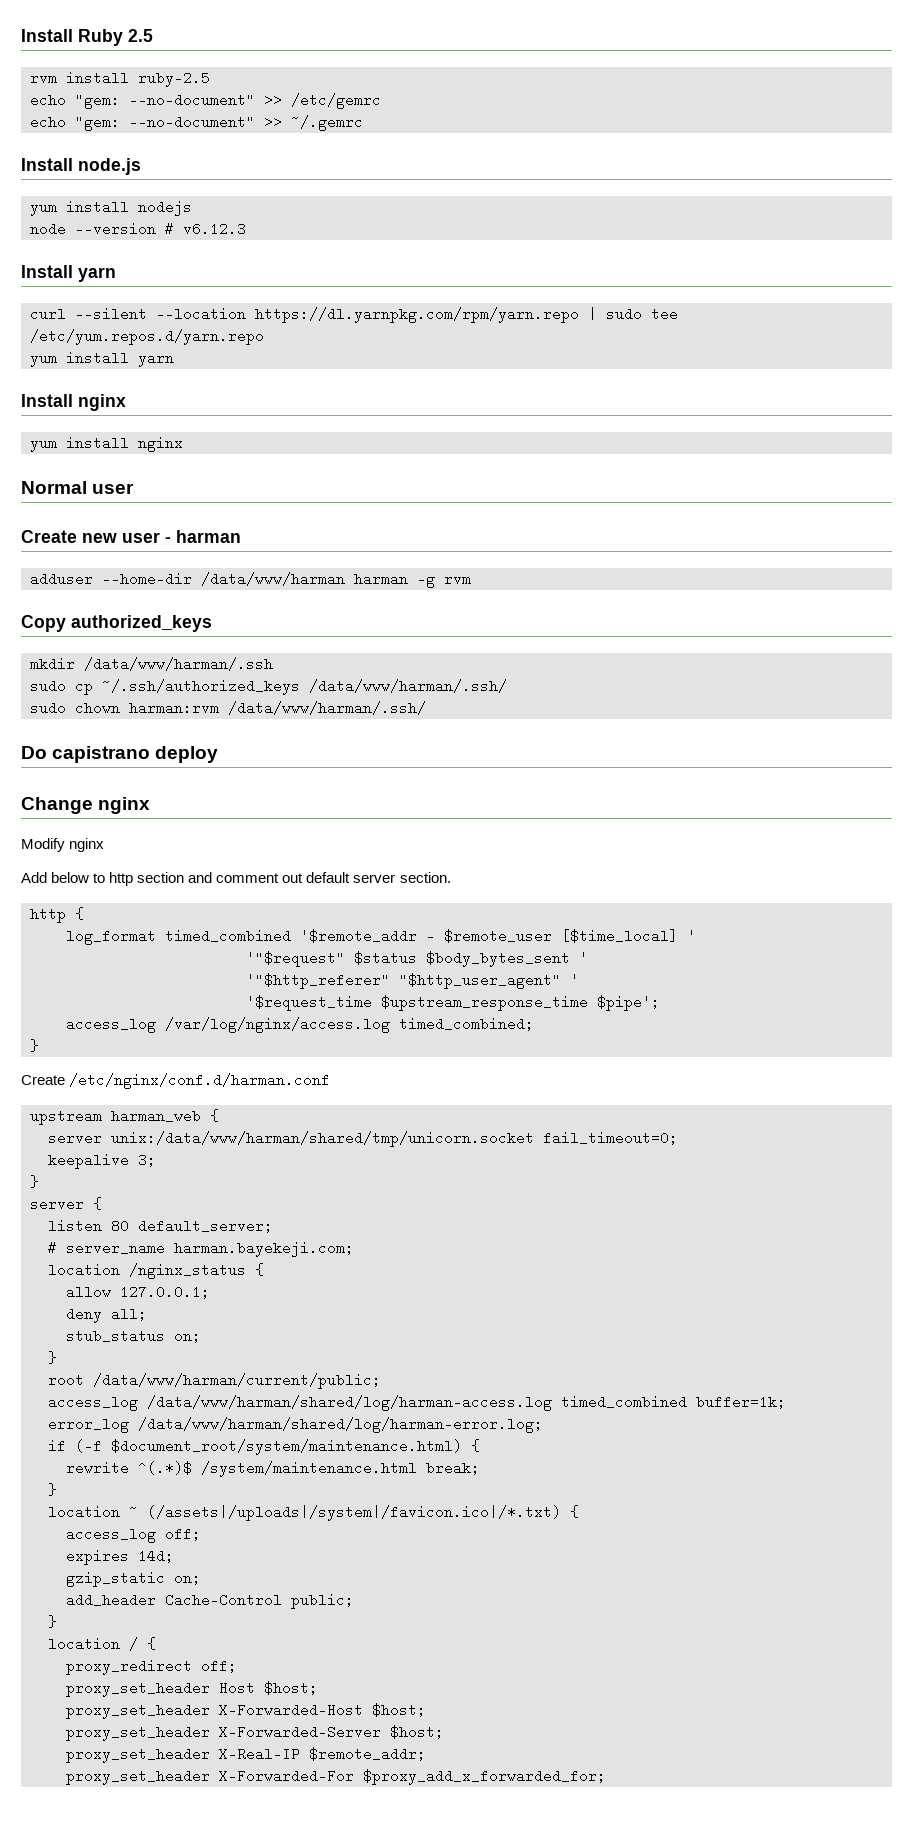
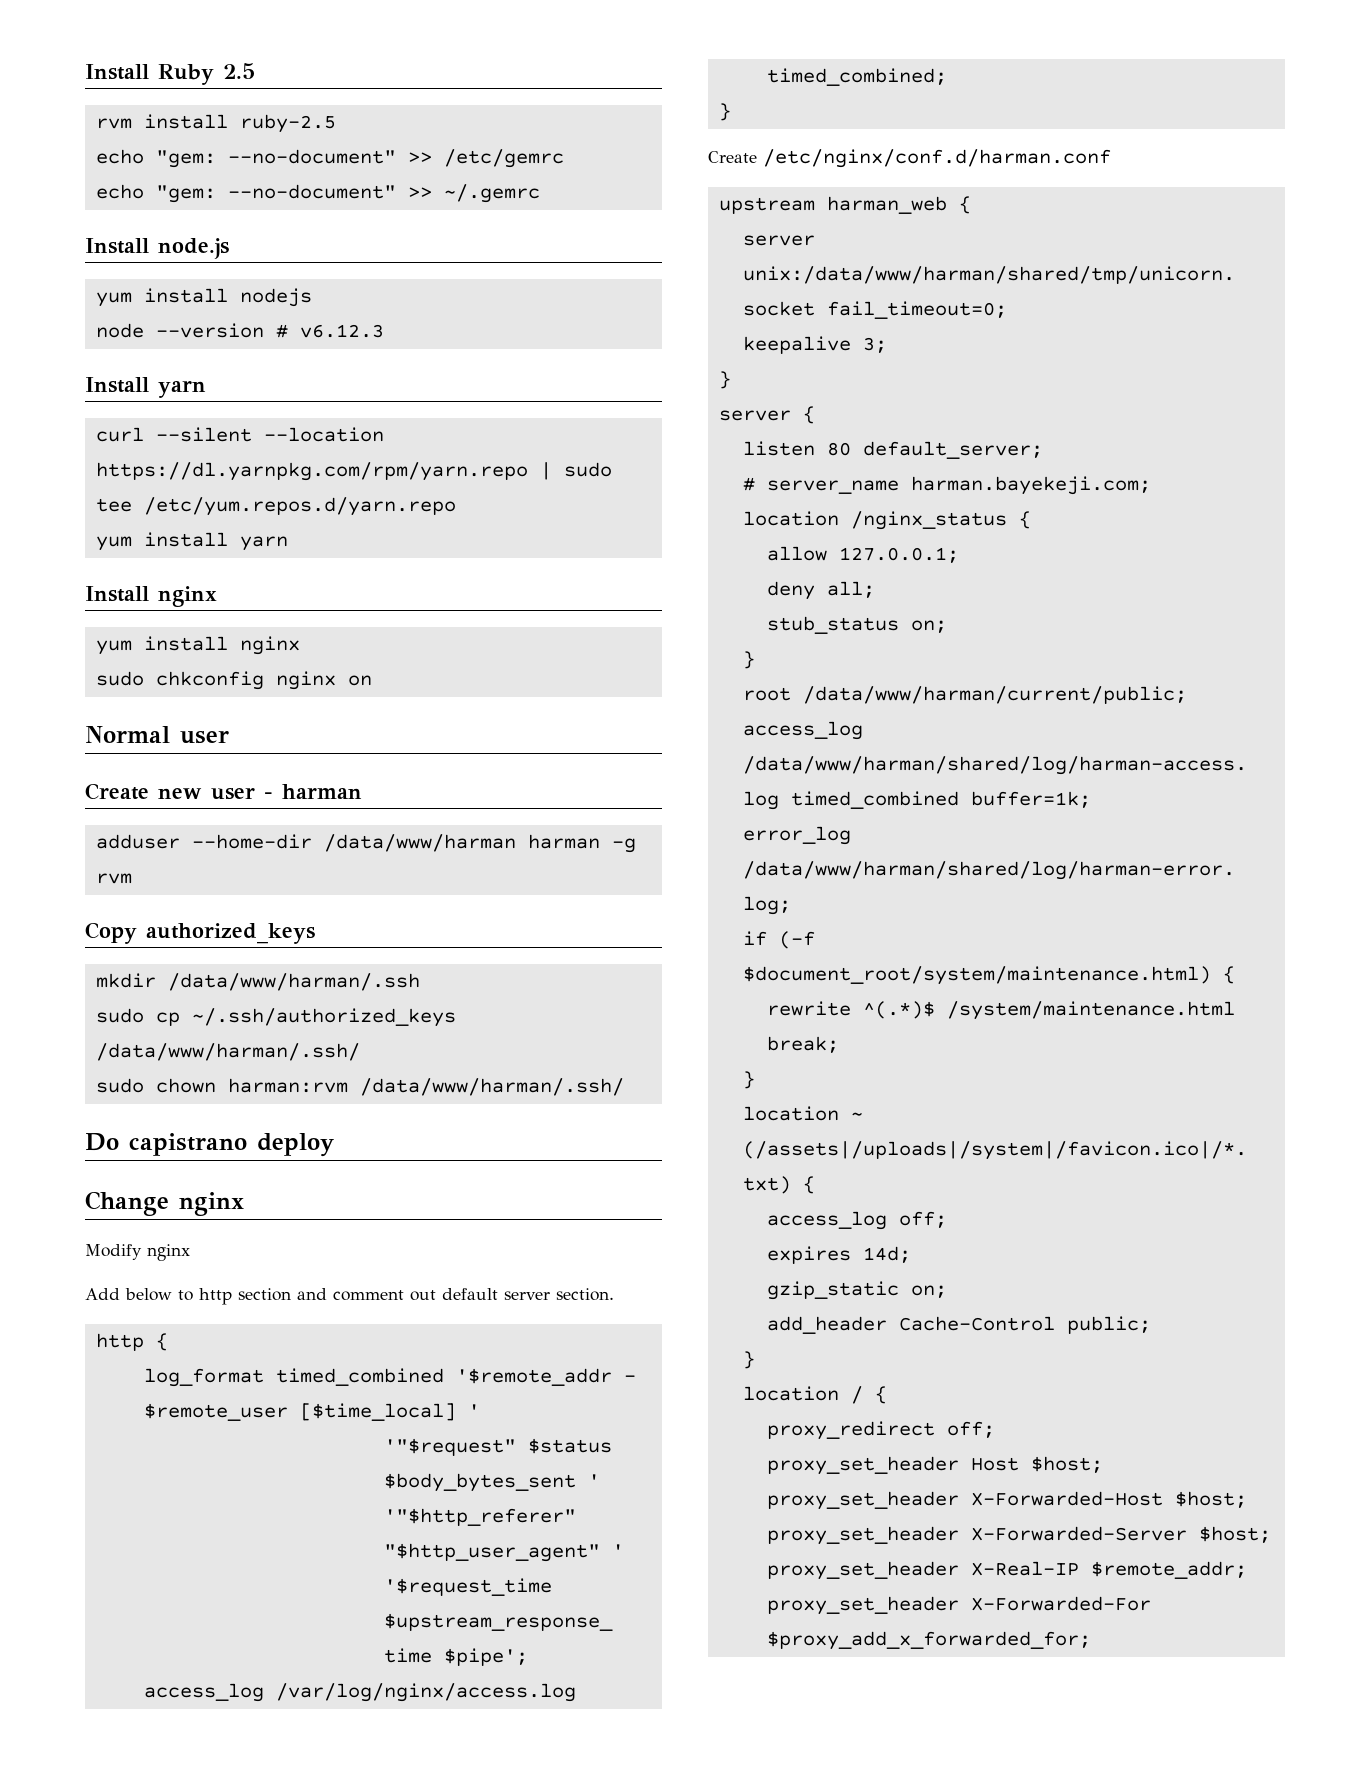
(183, 444) none -> [95,671,372,690] // sudo chkconfig nginx on

